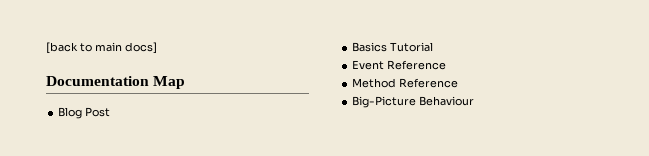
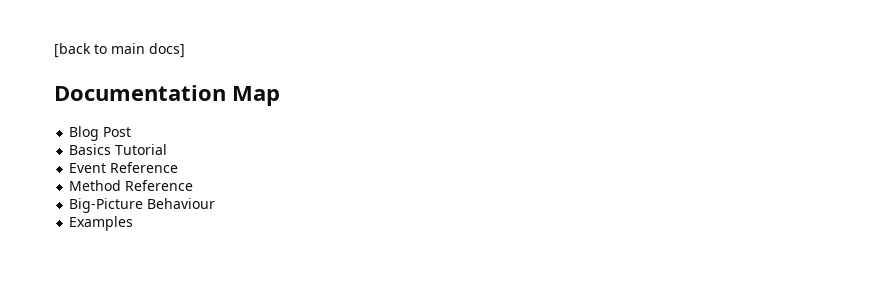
(475, 101) none -> [69,216,134,231] // Examples

